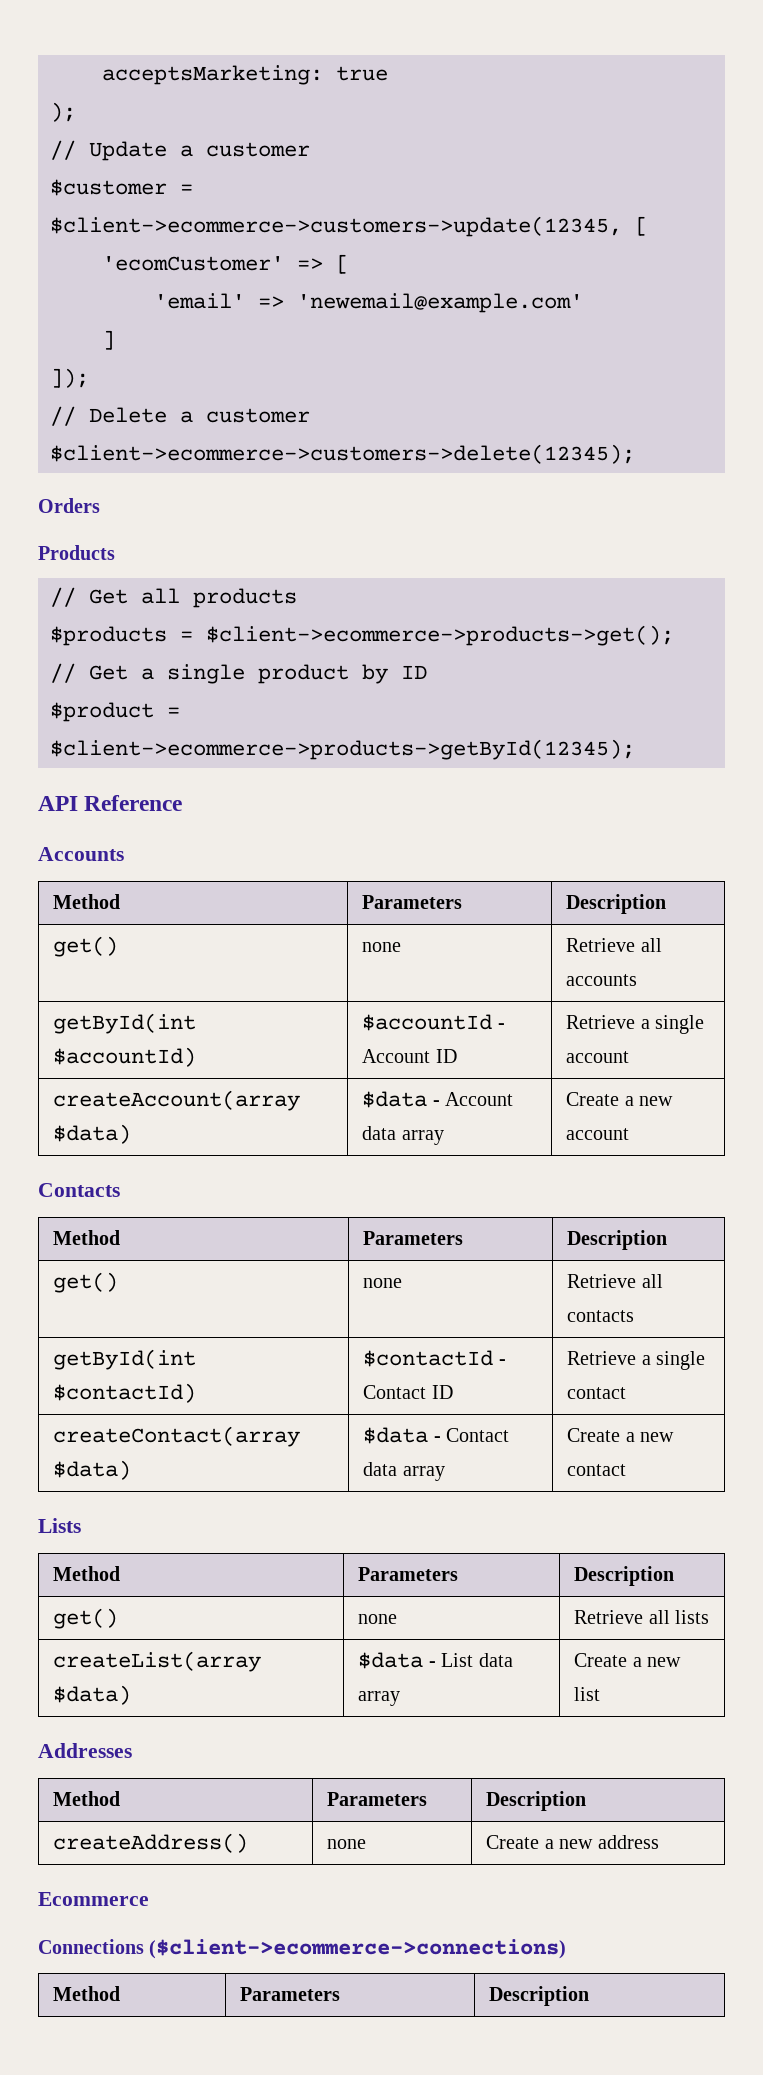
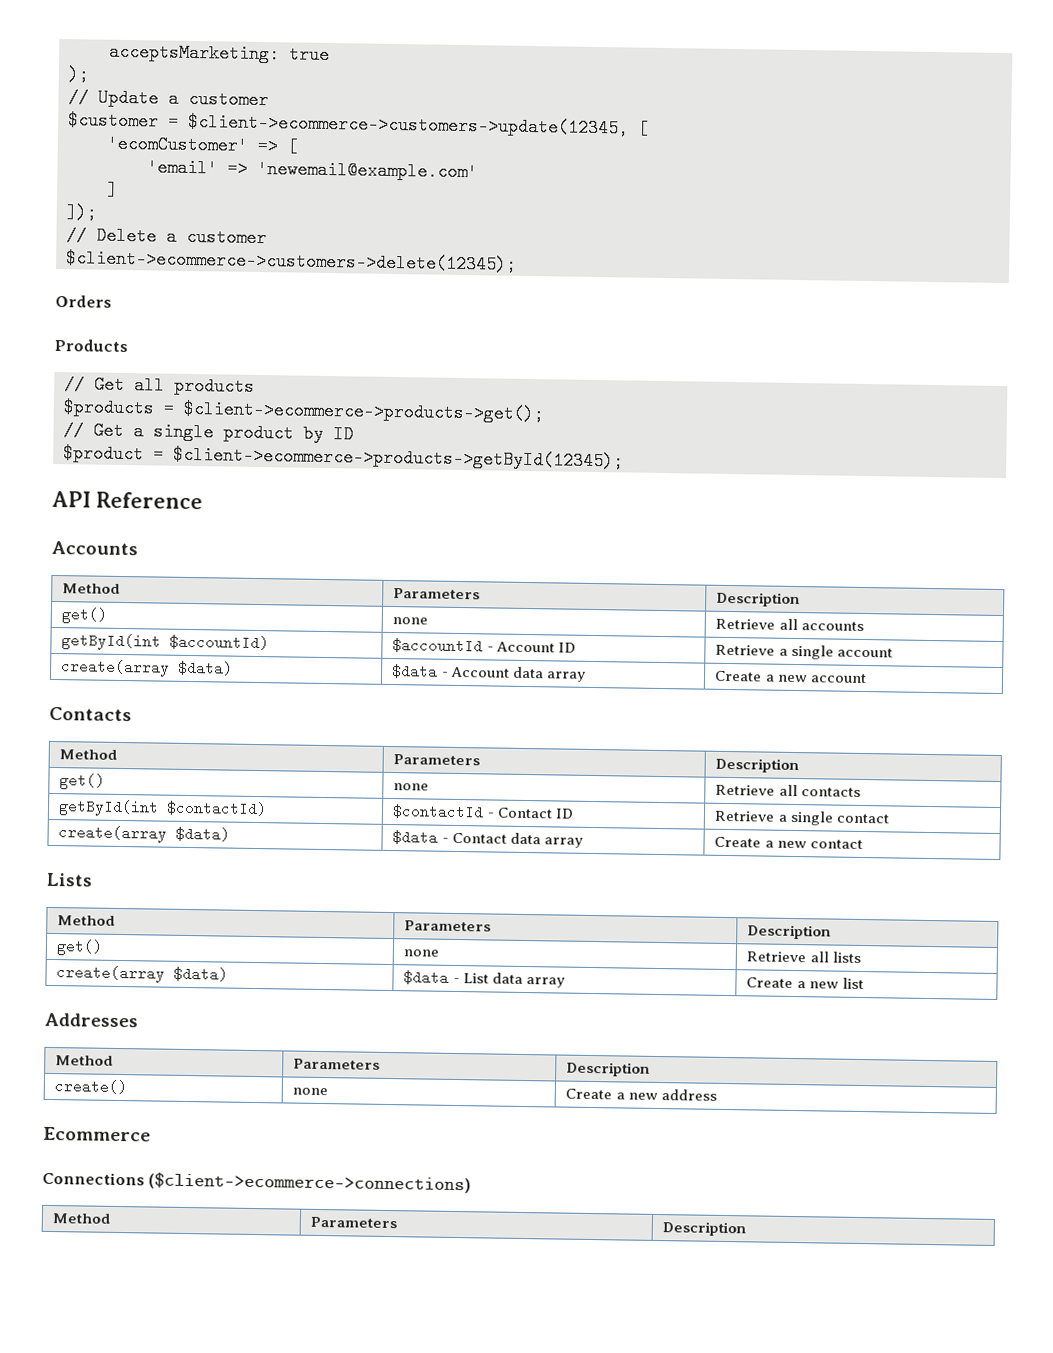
[53,1090,301,1111] createAccount(array -> [60,659,171,677] create(array
[53,1426,301,1447] createContact(array -> [58,825,168,843] create(array
[53,1651,262,1672] createList(array -> [56,965,166,983] create(array
[53,1833,249,1853] createAddress() -> [54,1079,128,1095] create()

